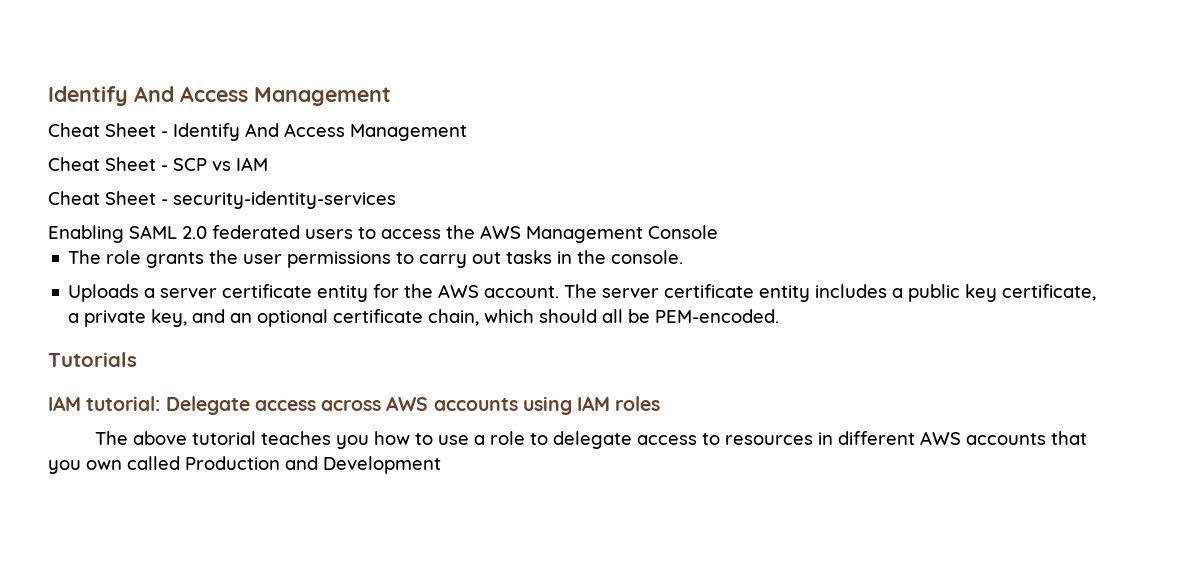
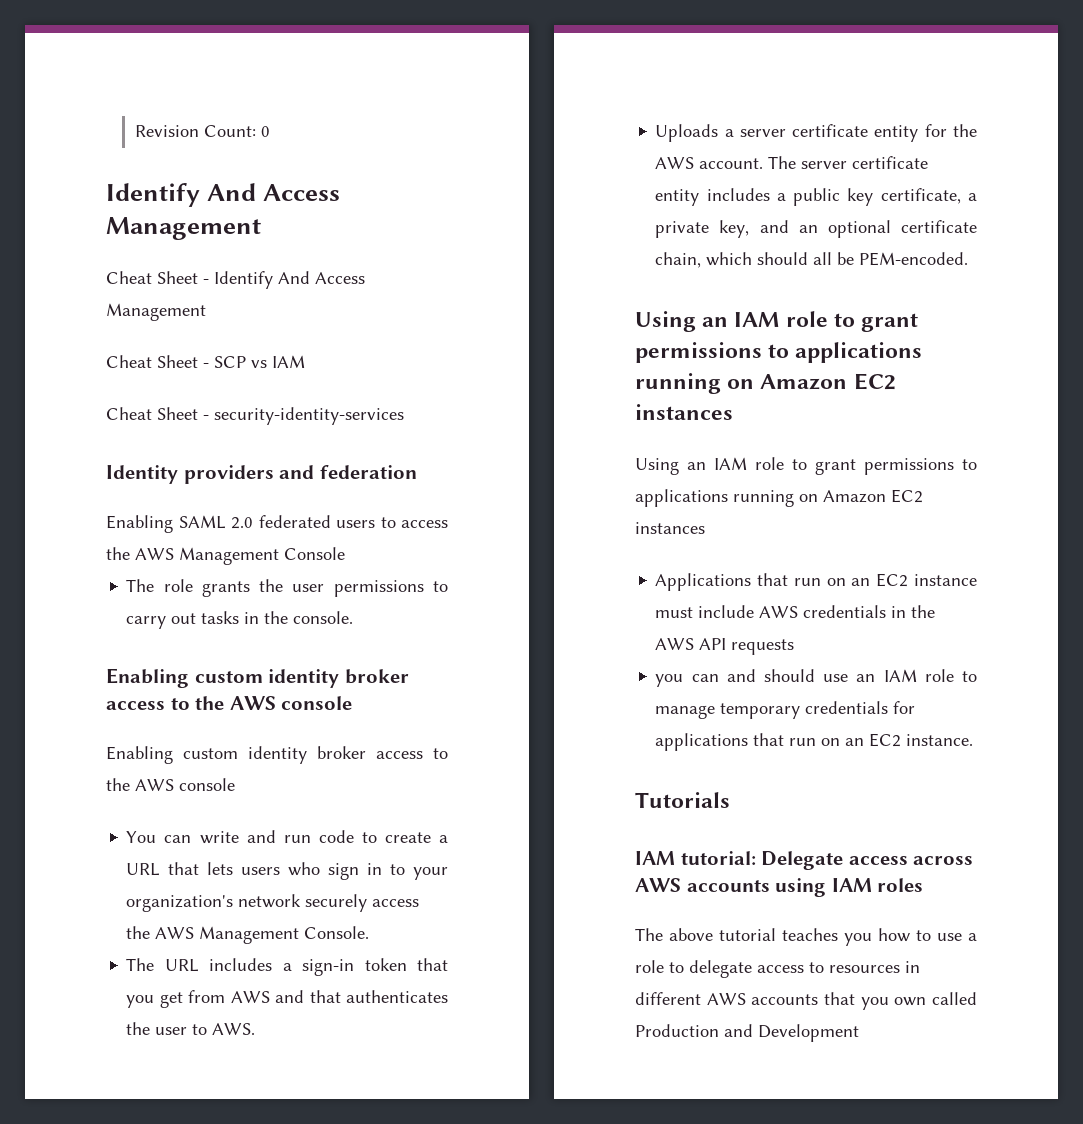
(48, 96) none -> [135,125,271,137] Revision Count: 0 //
(396, 200) none -> [106,465,417,484] // Identity providers and federation
(684, 257) none -> [106,668,409,688] [106,696,353,710] [106,746,448,764] [106,778,235,791] [126,830,449,844] [126,862,449,880] [126,894,420,912] [126,926,370,944] [126,958,448,976] [126,990,448,1008] [126,1022,256,1035] // Enabling custom identity broker access to the AWS console // Enabling custom identity broker access to the AWS console // You can write and run code to create a URL that lets users who sign in to your organization's network securely access the AWS Management Console. // The URL includes a sign-in token that you get from AWS and that authenticates the user to AWS.
(780, 316) none -> [635,311,919,332] [635,342,923,363] [635,373,896,394] [635,404,733,420] [635,457,977,475] [635,489,923,507] [635,522,705,534] [655,573,977,591] [655,605,936,618] [655,638,795,655] [655,669,977,687] [655,701,916,719] [655,733,974,751] // Using an IAM role to grant permissions to applications running on Amazon EC2 instances // Using an IAM role to grant permissions to applications running on Amazon EC2 instances // Applications that run on an EC2 instance must include AWS credentials in the AWS API requests // you can and should use an IAM role to manage temporary credentials for applications that run on an EC2 instance.

